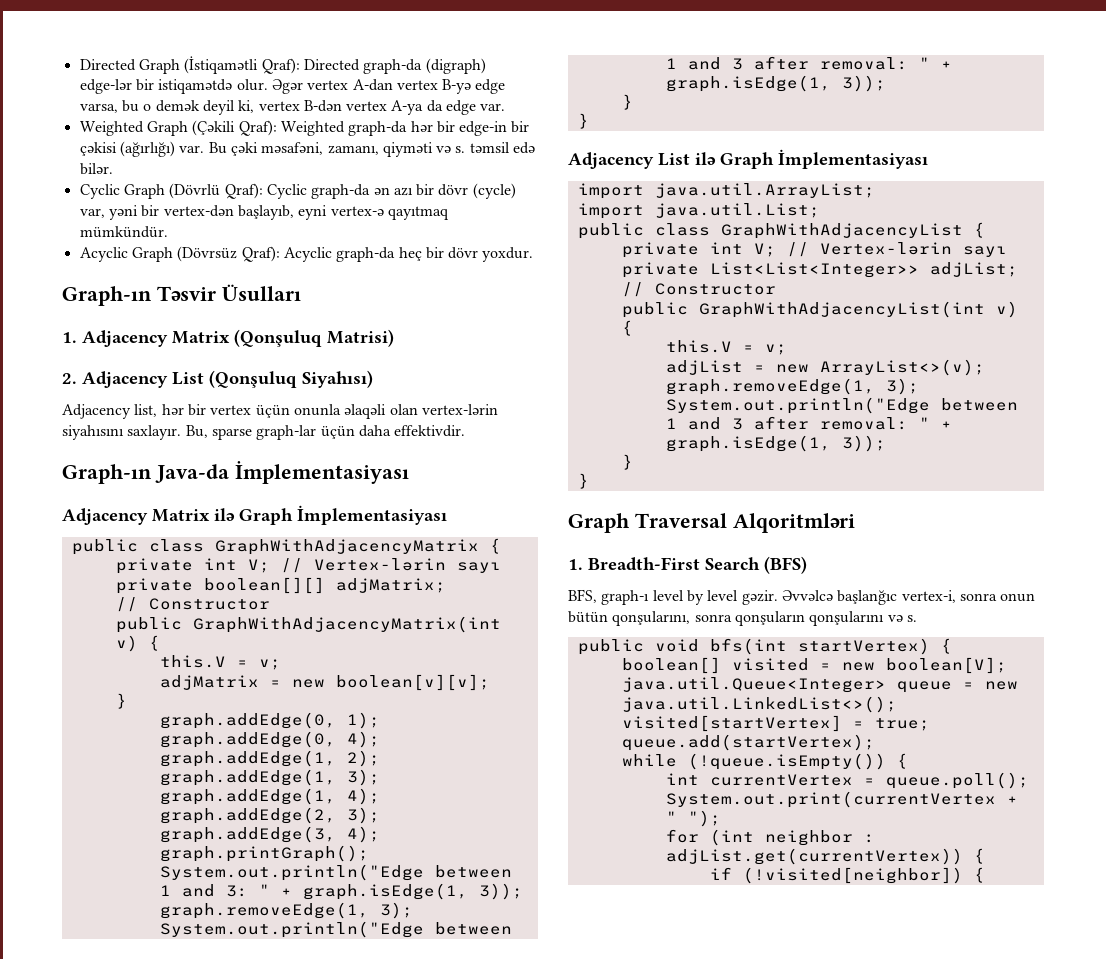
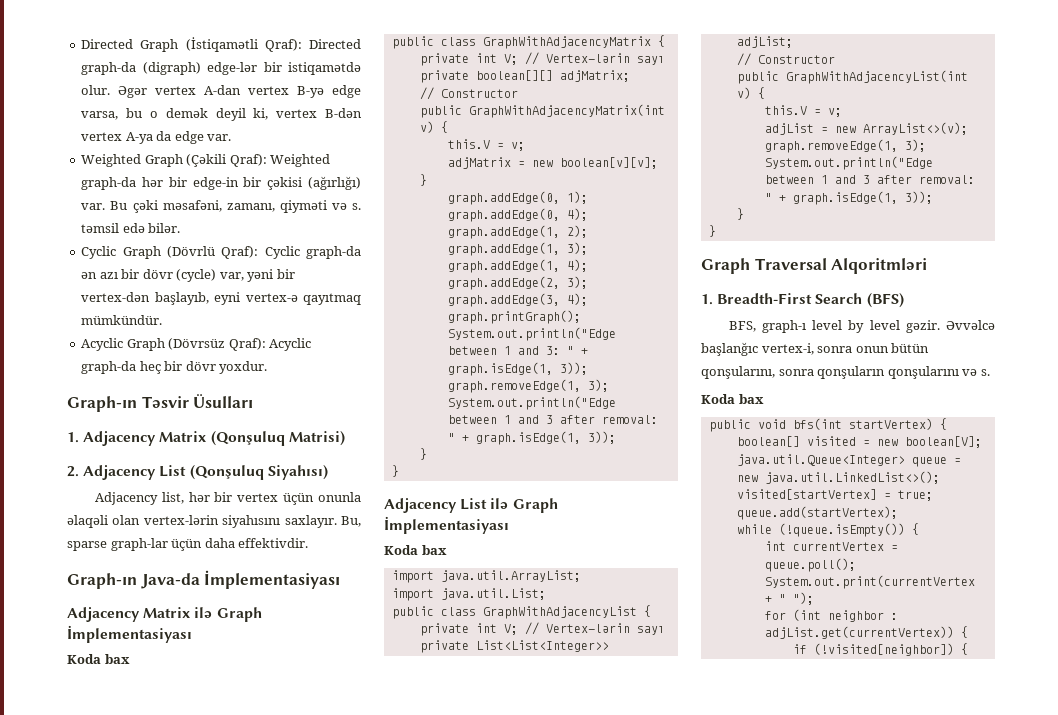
(447, 515) none -> [67,654,130,664] // Koda bax
(928, 159) none -> [384,545,447,555] // Koda bax
(917, 618) none -> [701,394,764,404] // Koda bax

